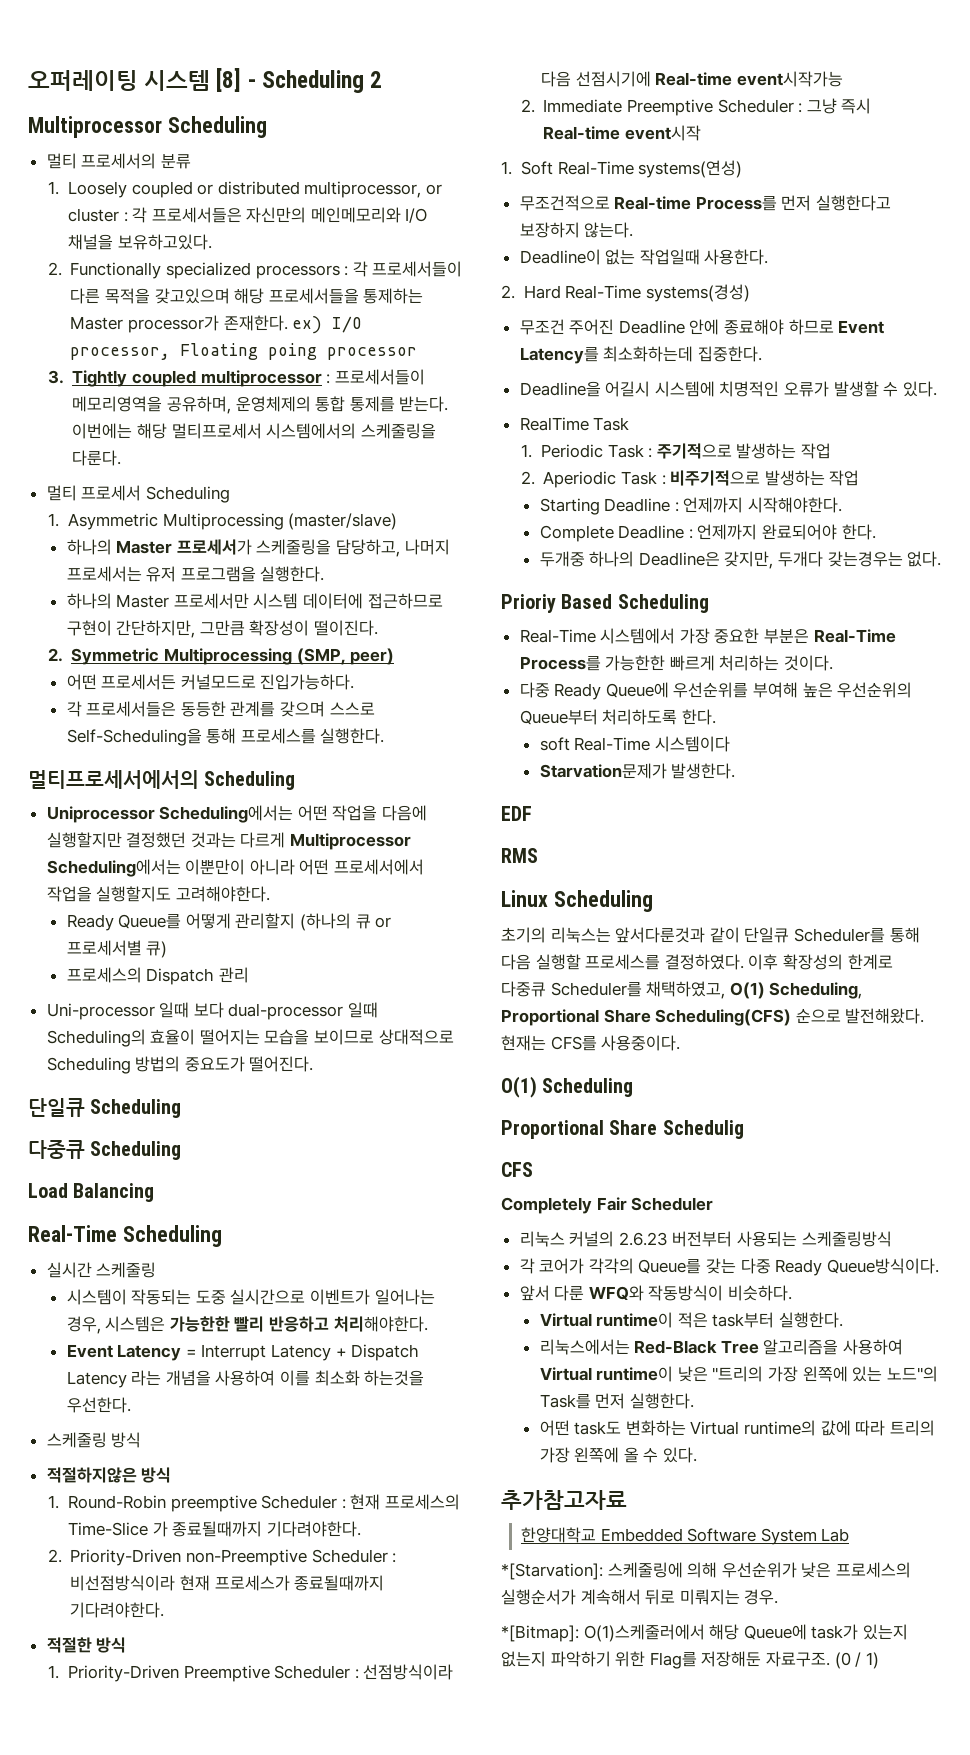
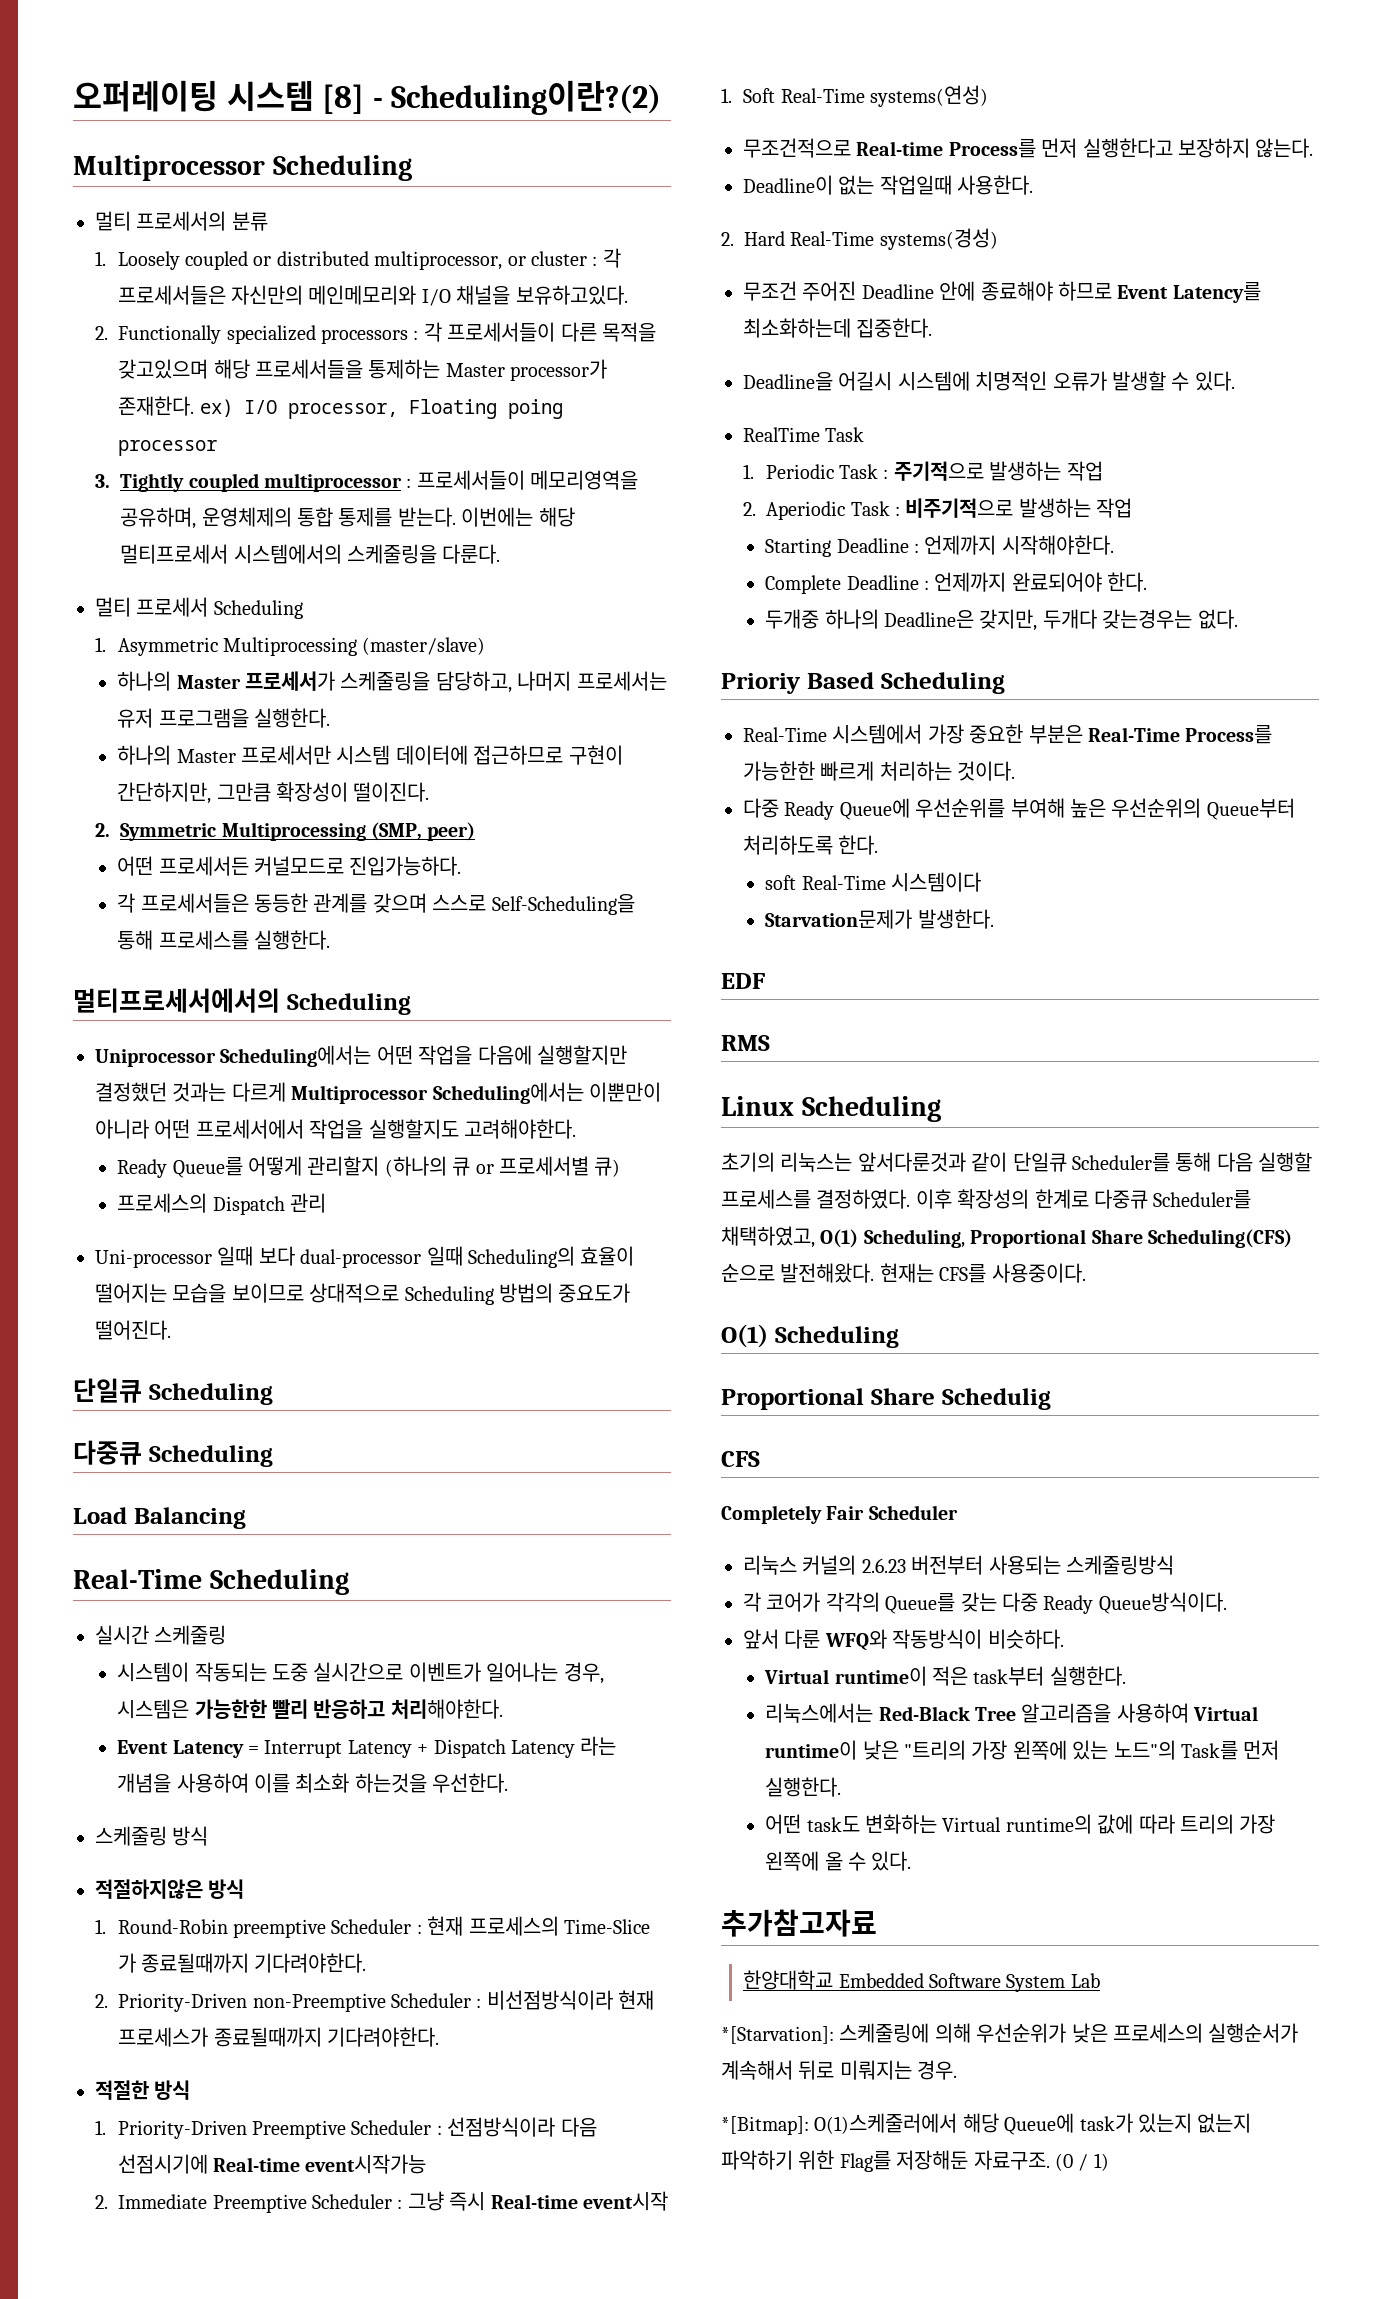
[261,70,383,93] Scheduling 2 -> [391,80,662,115] Scheduling이란?(2)

